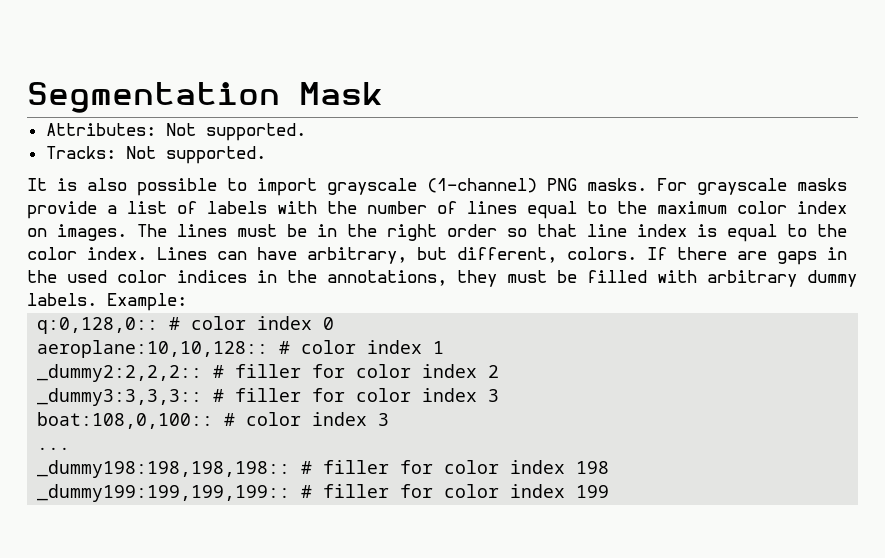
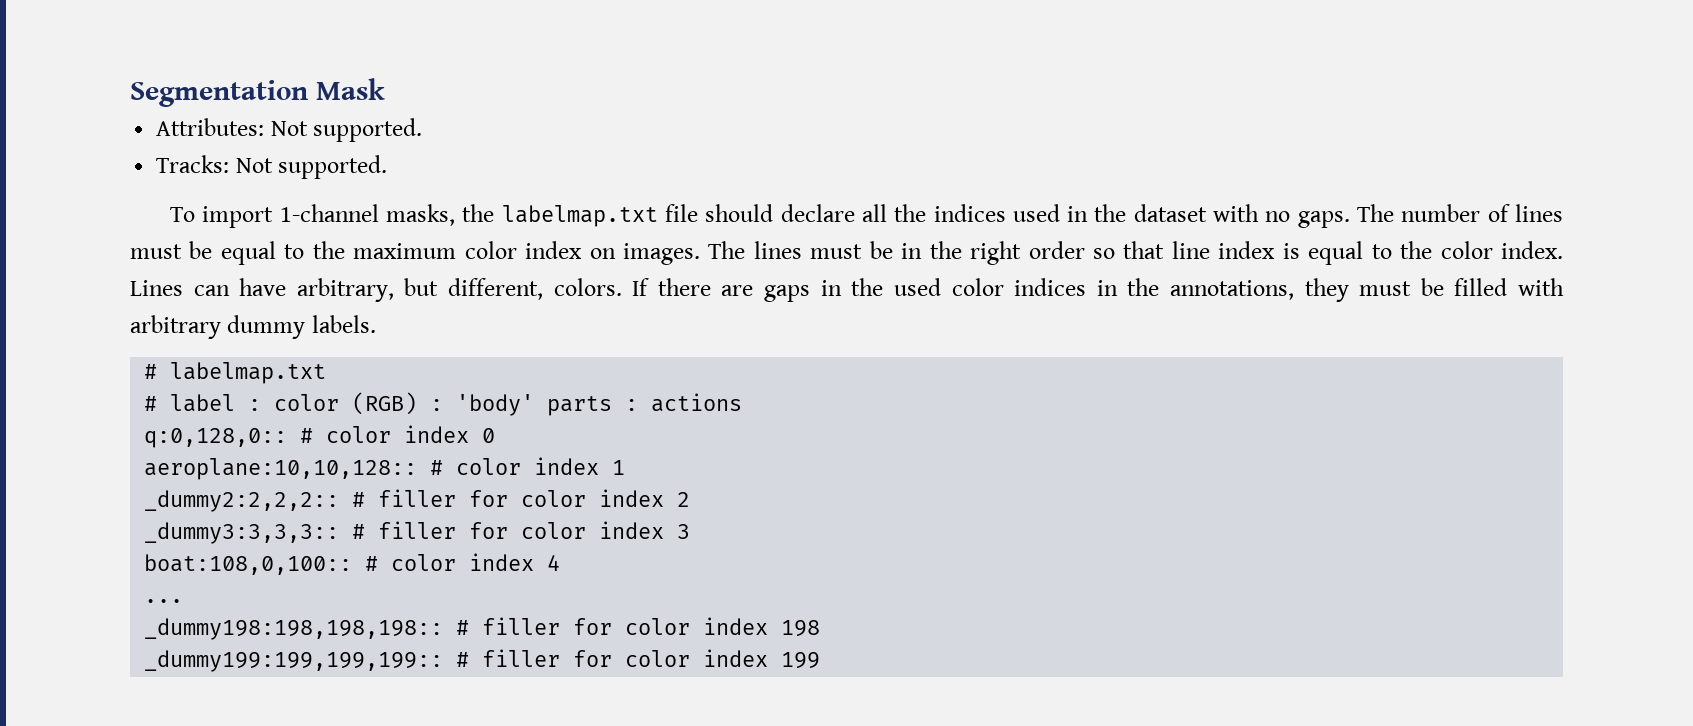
[27,178,847,196] [27,201,357,219] It is also possible to import grayscale (1-channel) PNG masks. For grayscale masks provide a list of labels with the -> [170,204,1395,228] To import 1-channel masks, the labelmap.txt file should declare all the indices used in the dataset with no gaps. The
(517, 207) none -> [130,241,213,259] must be
[107,293,187,311] Example: -> [144,362,327,384] [144,392,743,416] // # labelmap.txt // # label : color (RGB) : 'body' parts : actions
[378,413,390,426] 3 -> [547,555,561,571] 4

